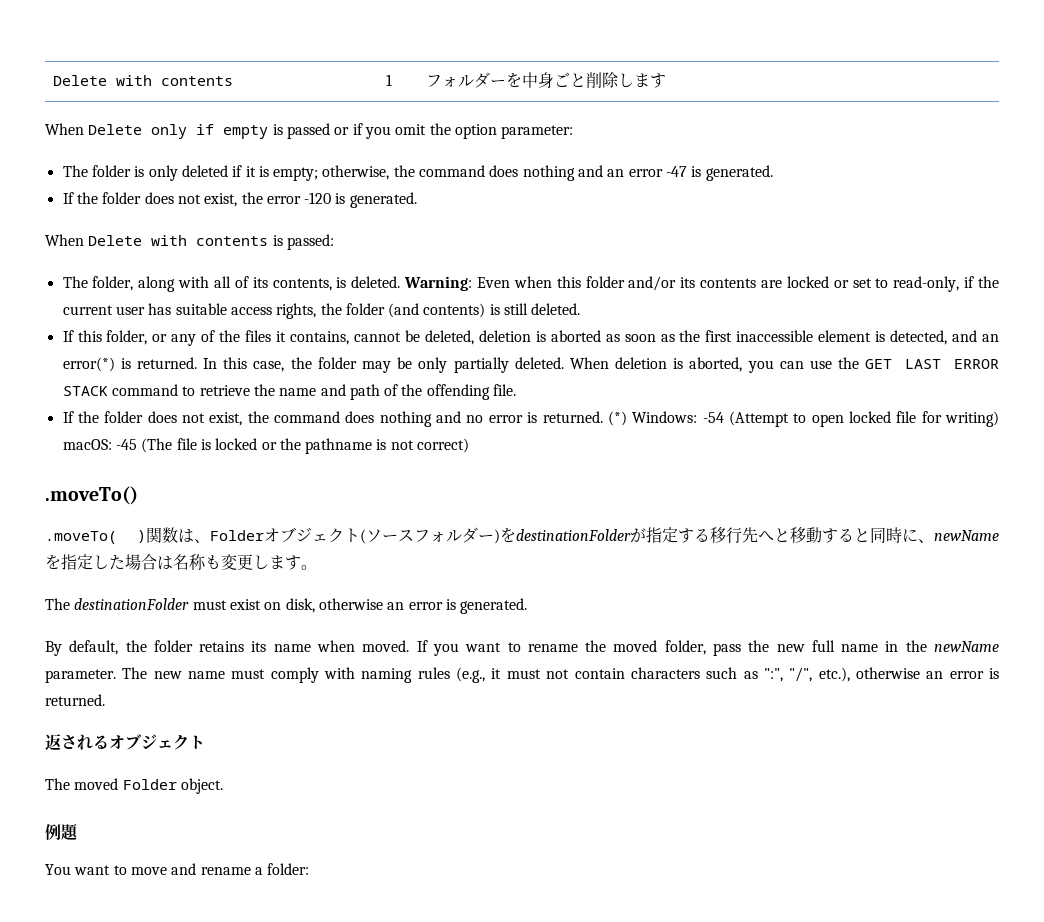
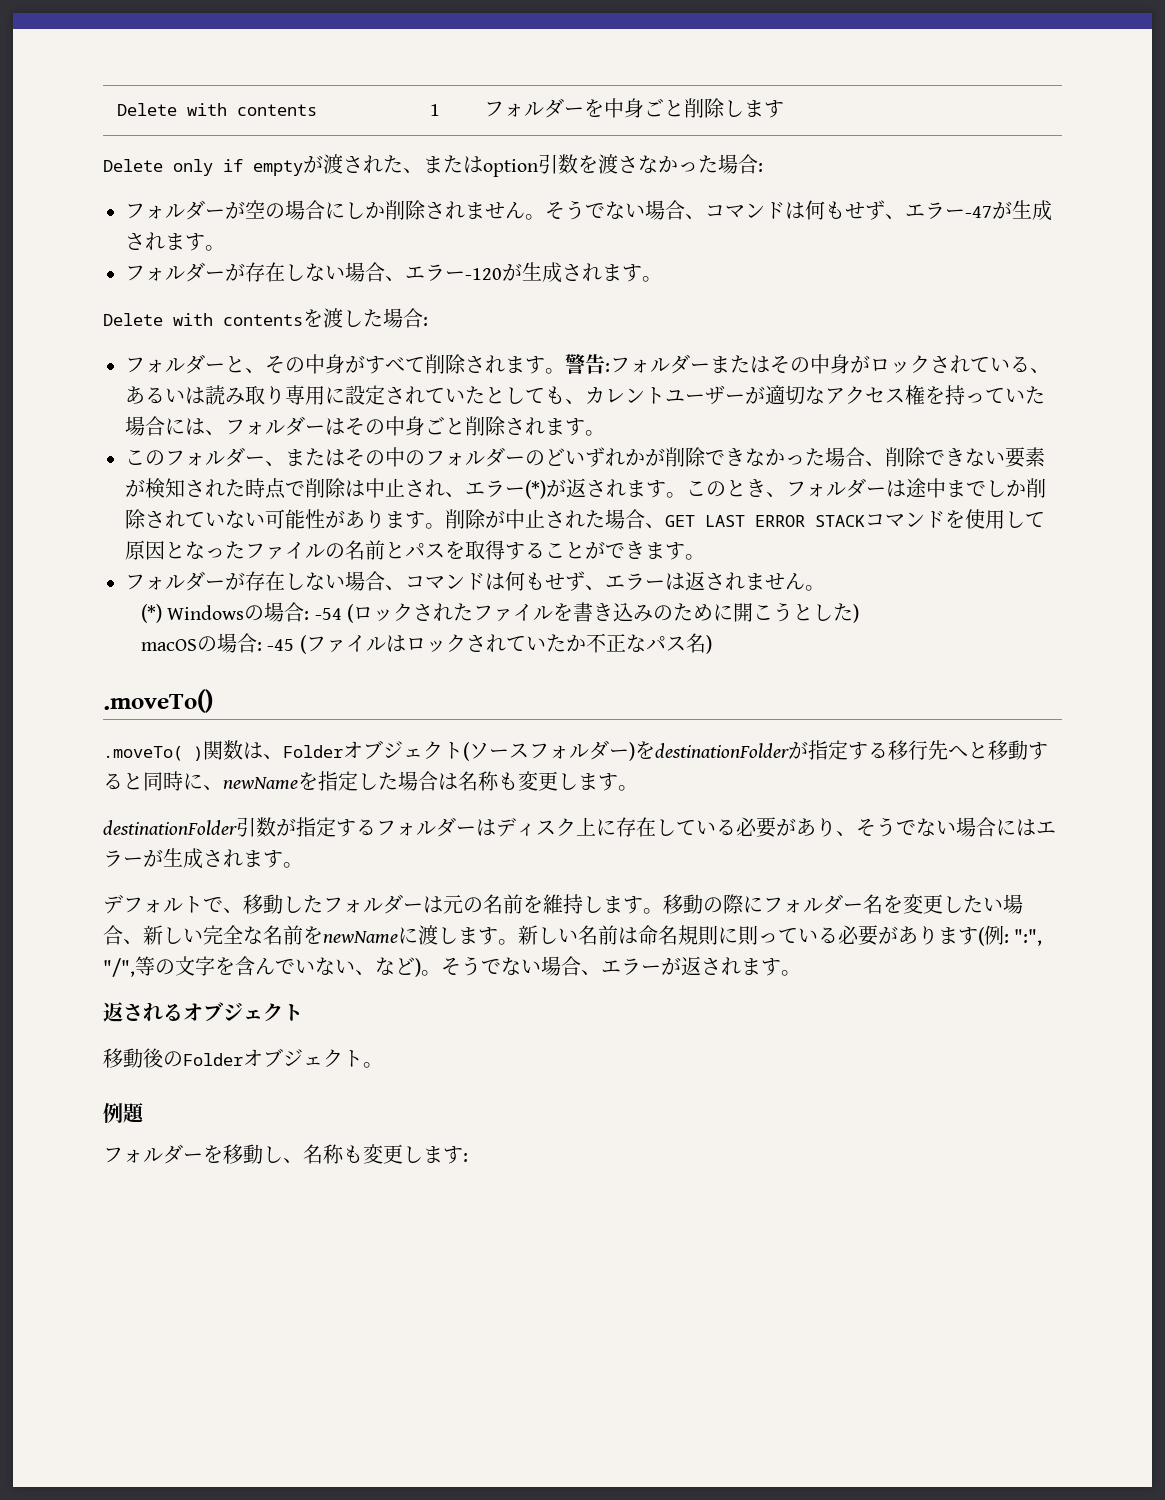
[45,123,84,135] When -> (784, 109) none
[272,123,574,139] [62,165,773,181] [62,192,417,208] [45,234,334,250] [62,276,999,292] [62,303,581,319] [62,330,999,346] [62,357,1000,373] [62,384,517,400] [62,411,1000,427] [62,438,470,454] is passed or if you omit the option parameter: // The folder is only deleted if it is empty; otherwise, the command does nothing and an error -47 is generated. // If the folder does not exist, the error -120 is generated. // When Delete with contents is passed: // The folder, along with all of its contents, is deleted. Warning: Even when this folder and/or its contents are locked or set to read-only, if the current user has suitable access rights, the folder (and contents) is still deleted. // If this folder, or any of the files it contains, cannot be deleted, deletion is aborted as soon as the first inaccessible element is detected, and an error(*) is returned. In this case, the folder may be only partially deleted. When deletion is aborted, you can use the GET LAST ERROR STACK command to retrieve the name and path of the offending file. // If the folder does not exist, the command does nothing and no error is returned. (*) Windows: -54 (Attempt to open locked file for writing) macOS: -45 (The file is locked or the pathname is not correct) -> [303,154,763,177] [125,200,1052,221] [125,232,225,251] [125,262,662,283] [103,308,428,328] [125,354,1050,374] [125,385,1045,405] [125,416,605,436] [125,447,1045,468] [125,478,1046,499] [125,509,1045,529] [125,540,705,560] [125,571,825,591] [140,602,860,623] [140,633,712,654] が渡された、またはoption引数を渡さなかった場合: // フォルダーが空の場合にしか削除されません。そうでない場合、コマンドは何もせず、エラー-47が生成されます。 // フォルダーが存在しない場合、エラー-120が生成されます。 // Delete with contentsを渡した場合: // フォルダーと、その中身がすべて削除されます。警告:フォルダーまたはその中身がロックされている、あるいは読み取り専用に設定されていたとしても、カレントユーザーが適切なアクセス権を持っていた場合には、フォルダーはその中身ごと削除されます。 // このフォルダー、またはその中のフォルダーのどいずれかが削除できなかった場合、削除できない要素が検知された時点で削除は中止され、エラー(*)が返されます。このとき、フォルダーは途中までしか削除されていない可能性があります。削除が中止された場合、GET LAST ERROR STACKコマンドを使用して原因となったファイルの名前とパスを取得することができます。 // フォルダーが存在しない場合、コマンドは何もせず、エラーは返されません。 // (*) Windowsの場合: -54 (ロックされたファイルを書き込みのために開こうとした) // macOSの場合: -45 (ファイルはロックされていたか不正なパス名)
[45,598,528,614] [45,640,999,656] [45,667,999,683] [45,694,105,706] The destinationFolder must exist on disk, otherwise an error is generated. // By default, the folder retains its name when moved. If you want to rename the moved folder, pass the new full name in the newName parameter. The new name must comply with naming rules (e.g., it must not contain characters such as ":", "/", etc.), otherwise an error is returned. -> [103,817,1056,838] [103,848,303,869] [103,894,1023,914] [103,925,1043,946] [103,956,801,977] destinationFolder引数が指定するフォルダーはディスク上に存在している必要があり、そうでない場合にはエラーが生成されます。 // デフォルトで、移動したフォルダーは元の名前を維持します。移動の際にフォルダー名を変更したい場合、新しい完全な名前をnewNameに渡します。新しい名前は命名規則に則っている必要があります(例: ":", "/",等の文字を含んでいない、など)。そうでない場合、エラーが返されます。
[45,778,223,794] [45,823,79,840] [45,863,310,875] The moved Folder object. // 例題 // You want to move and rename a folder: -> [103,1048,383,1068] [103,1102,145,1123] [103,1144,468,1164] 移動後のFolderオブジェクト。 // 例題 // フォルダーを移動し、名称も変更します:

